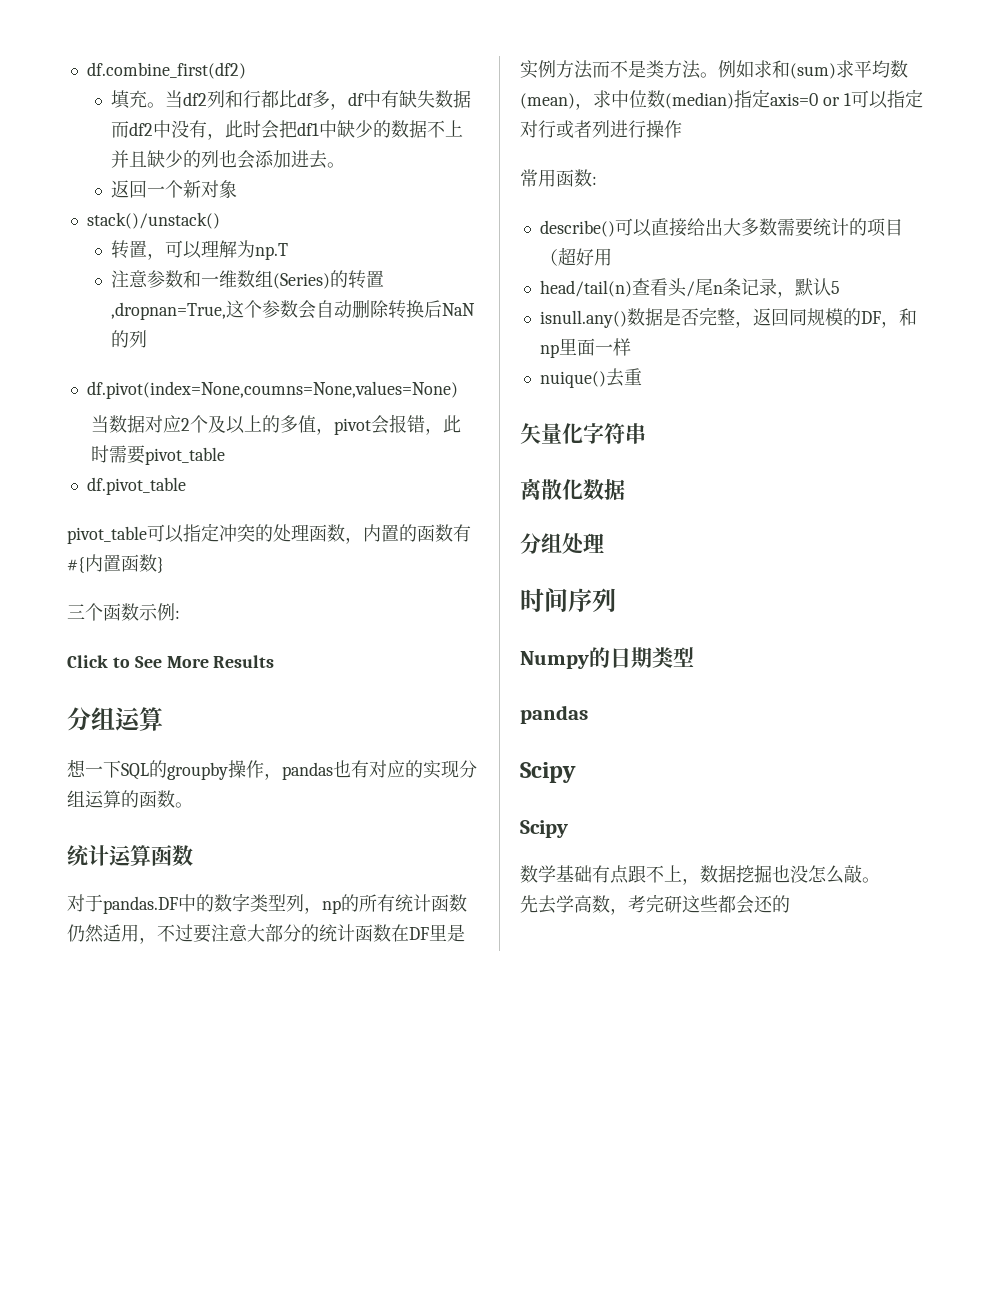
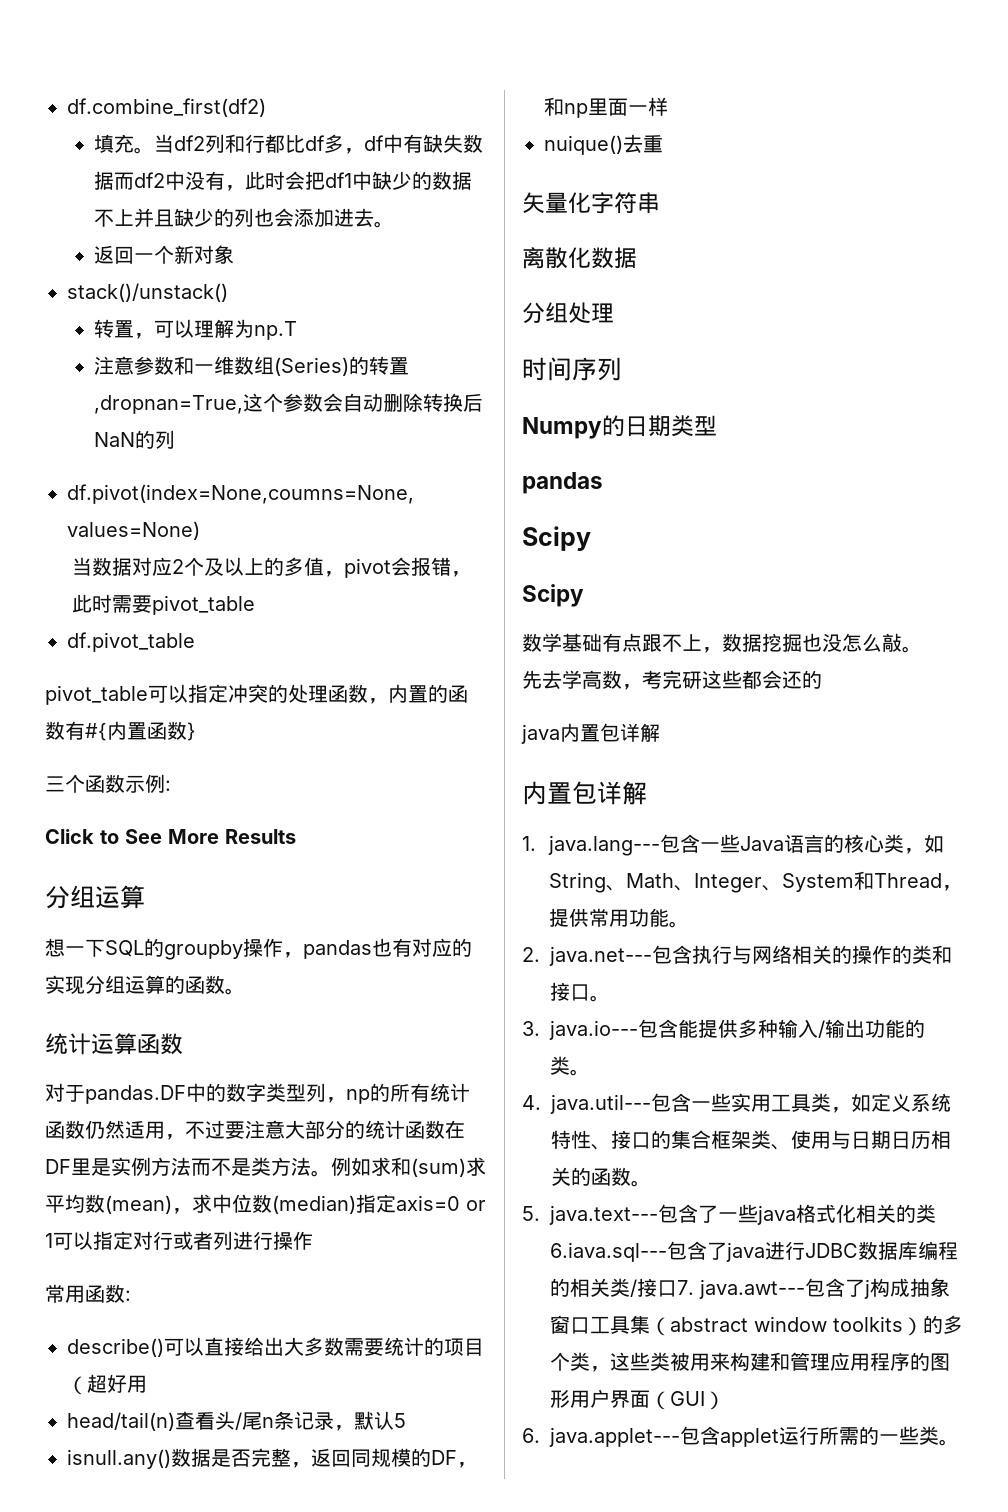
(790, 904) none -> [521,723,660,744] [522,781,647,805] [522,834,945,856] [549,871,963,893] [549,908,690,928] [522,945,952,966] [550,982,610,1002] [522,1019,925,1040] [550,1056,590,1076] [522,1093,951,1114] [551,1130,951,1150] [551,1167,651,1187] [522,1204,936,1225] [550,1241,958,1262] [550,1278,950,1299] [550,1315,963,1336] [550,1352,950,1372] [550,1389,725,1410] [522,1426,959,1447] // java内置包详解 // 内置包详解 // 1. java.lang---包含一些Java语言的核心类，如String、Math、Integer、System和Thread，提供常用功能。 // 2. java.net---包含执行与网络相关的操作的类和接口。 // 3. java.io---包含能提供多种输入/输出功能的类。 // 4. java.util---包含一些实用工具类，如定义系统特性、接口的集合框架类、使用与日期日历相关的函数。 // 5. java.text---包含了一些java格式化相关的类6.iava.sql---包含了java进行JDBC数据库编程的相关类/接口7. java.awt---包含了j构成抽象窗口工具集（abstract window toolkits）的多个类，这些类被用来构建和管理应用程序的图形用户界面（GUI） // 6. java.applet---包含applet运行所需的一些类。

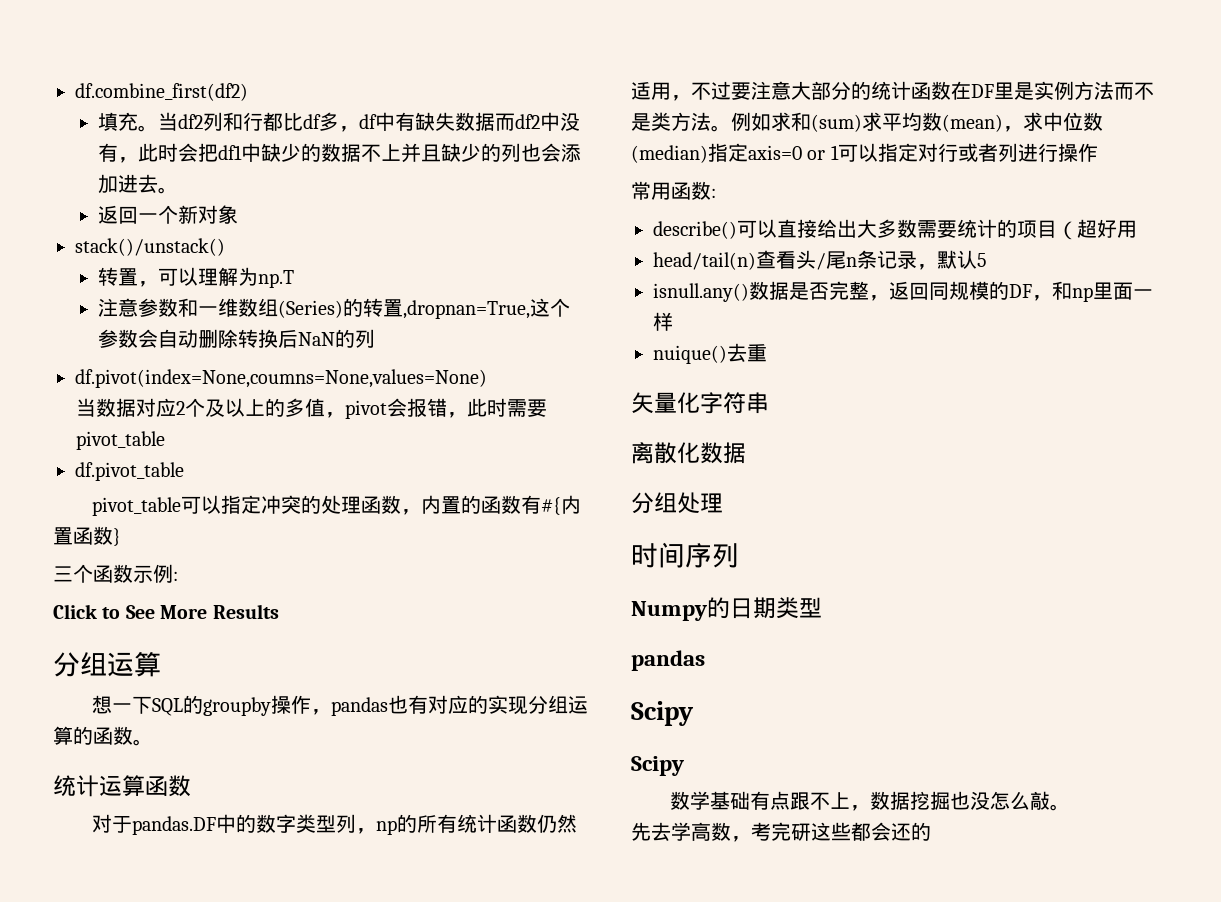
[521,723,660,744] [522,781,647,805] [522,834,945,856] [549,871,963,893] [549,908,690,928] [522,945,952,966] [550,982,610,1002] [522,1019,925,1040] [550,1056,590,1076] [522,1093,951,1114] [551,1130,951,1150] [551,1167,651,1187] [522,1204,936,1225] [550,1241,958,1262] [550,1278,950,1299] [550,1315,963,1336] [550,1352,950,1372] [550,1389,725,1410] [522,1426,959,1447] // java内置包详解 // 内置包详解 // 1. java.lang---包含一些Java语言的核心类，如String、Math、Integer、System和Thread，提供常用功能。 // 2. java.net---包含执行与网络相关的操作的类和接口。 // 3. java.io---包含能提供多种输入/输出功能的类。 // 4. java.util---包含一些实用工具类，如定义系统特性、接口的集合框架类、使用与日期日历相关的函数。 // 5. java.text---包含了一些java格式化相关的类6.iava.sql---包含了java进行JDBC数据库编程的相关类/接口7. java.awt---包含了j构成抽象窗口工具集（abstract window toolkits）的多个类，这些类被用来构建和管理应用程序的图形用户界面（GUI） // 6. java.applet---包含applet运行所需的一些类。 -> (931, 831) none

